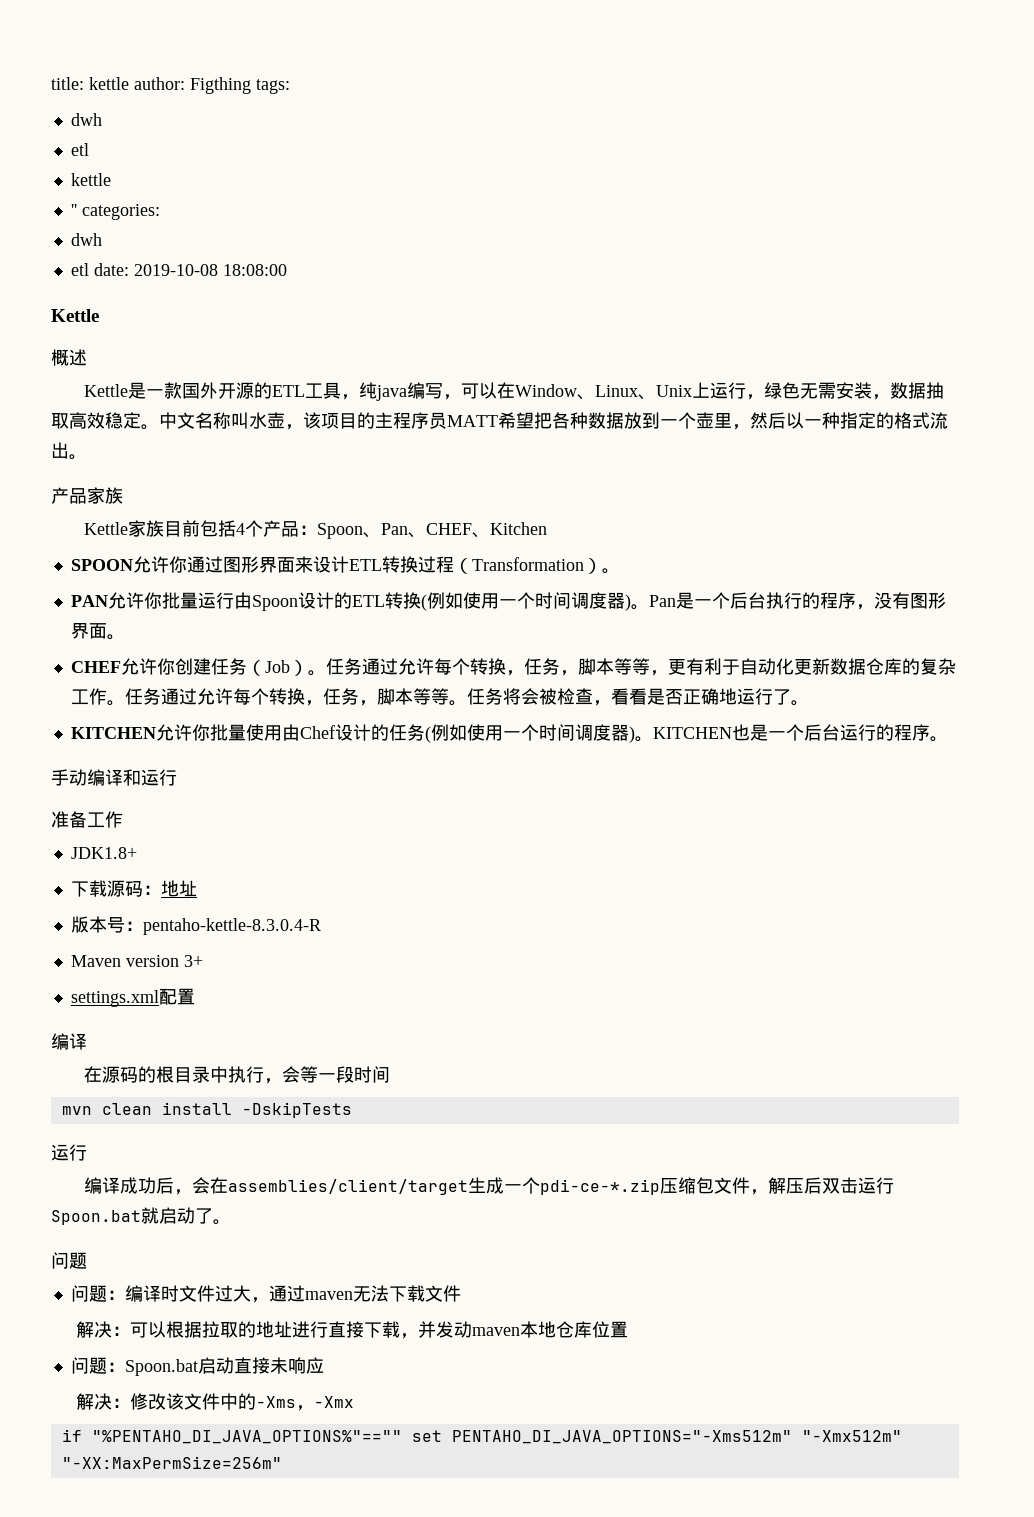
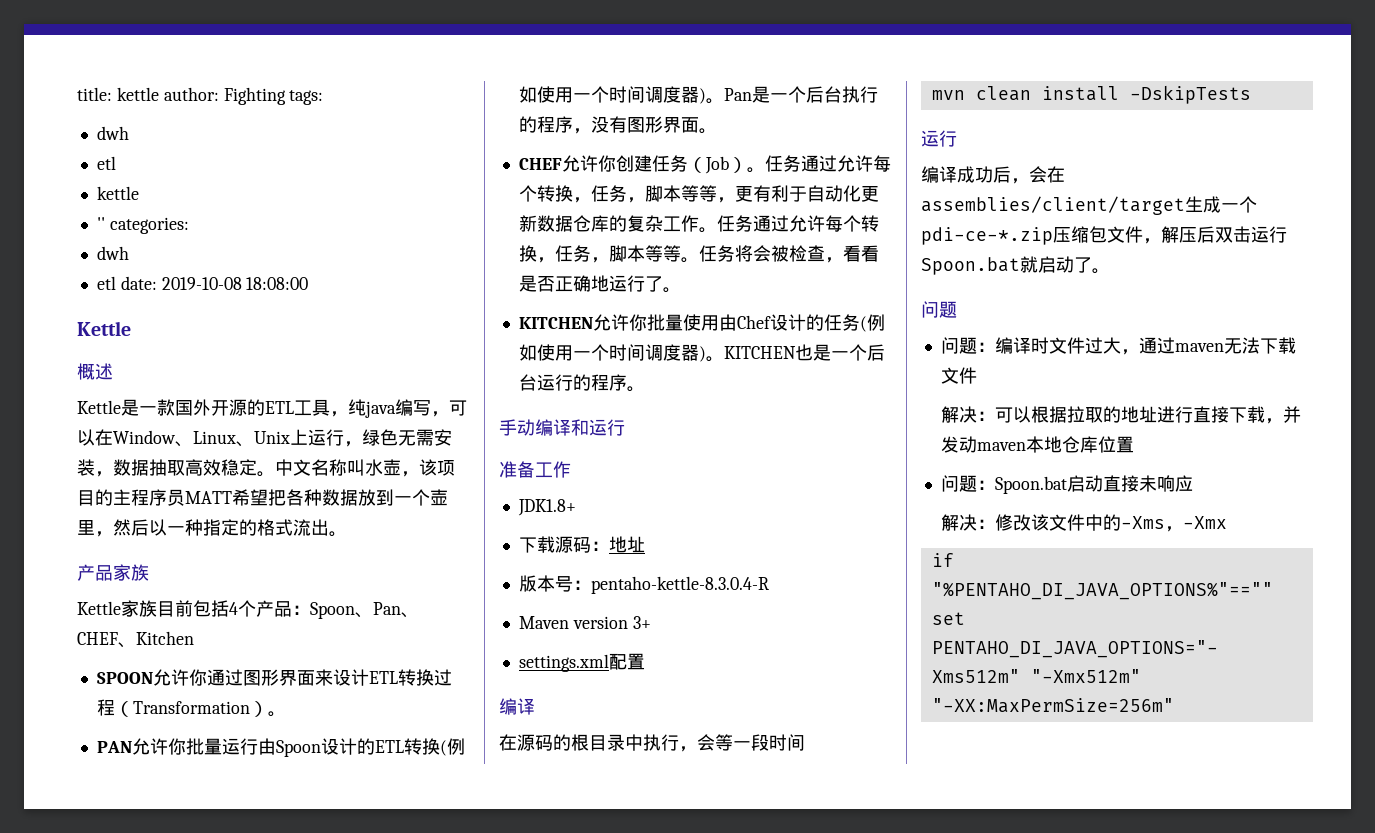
[190,77,251,94] Figthing -> [223,87,286,105] Fighting

